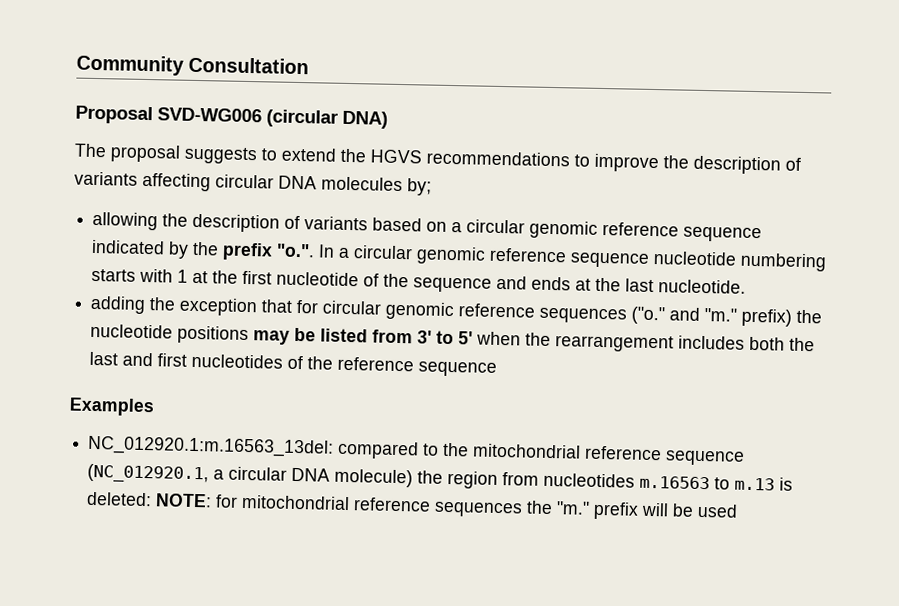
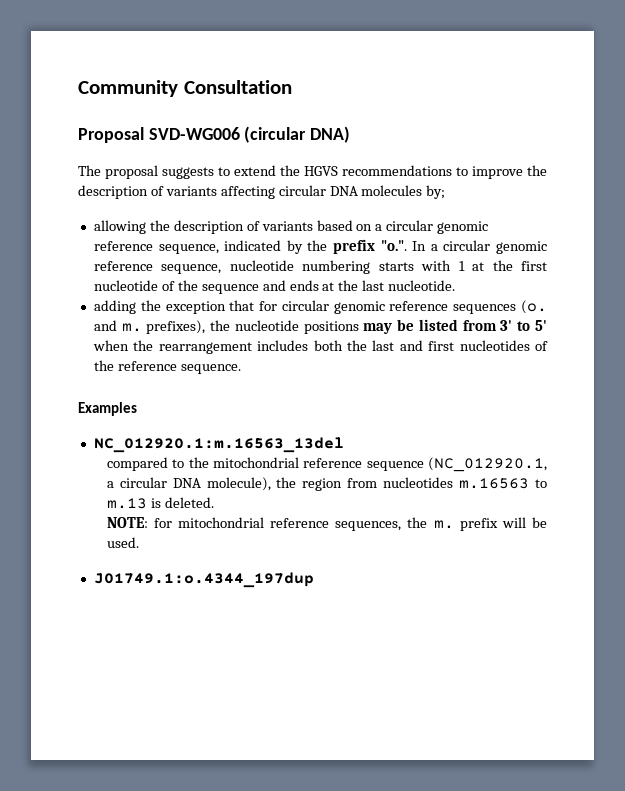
[683,226,763,243] sequence -> [158,244,219,254] sequence,
[570,252,651,268] sequence -> [161,264,222,274] sequence,
[631,306,793,327] ("o." and "m." prefix) -> [521,300,547,314] [93,320,206,334] (o. and m. prefixes),
[418,361,498,377] sequence -> [180,364,241,374] sequence.
[87,435,335,458] NC_012920.1:m.16563_13del: -> [93,437,344,453] NC_012920.1:m.16563_13del //
[334,468,414,488] molecule) -> [206,477,271,491] molecule),
[86,491,153,507] deleted: -> [164,497,214,508] deleted. //
[434,500,591,518] sequences the "m." -> [335,517,454,531] sequences, the m.
[697,503,739,518] used -> [106,537,139,548] [93,572,314,588] used. // J01749.1:o.4344_197dup

